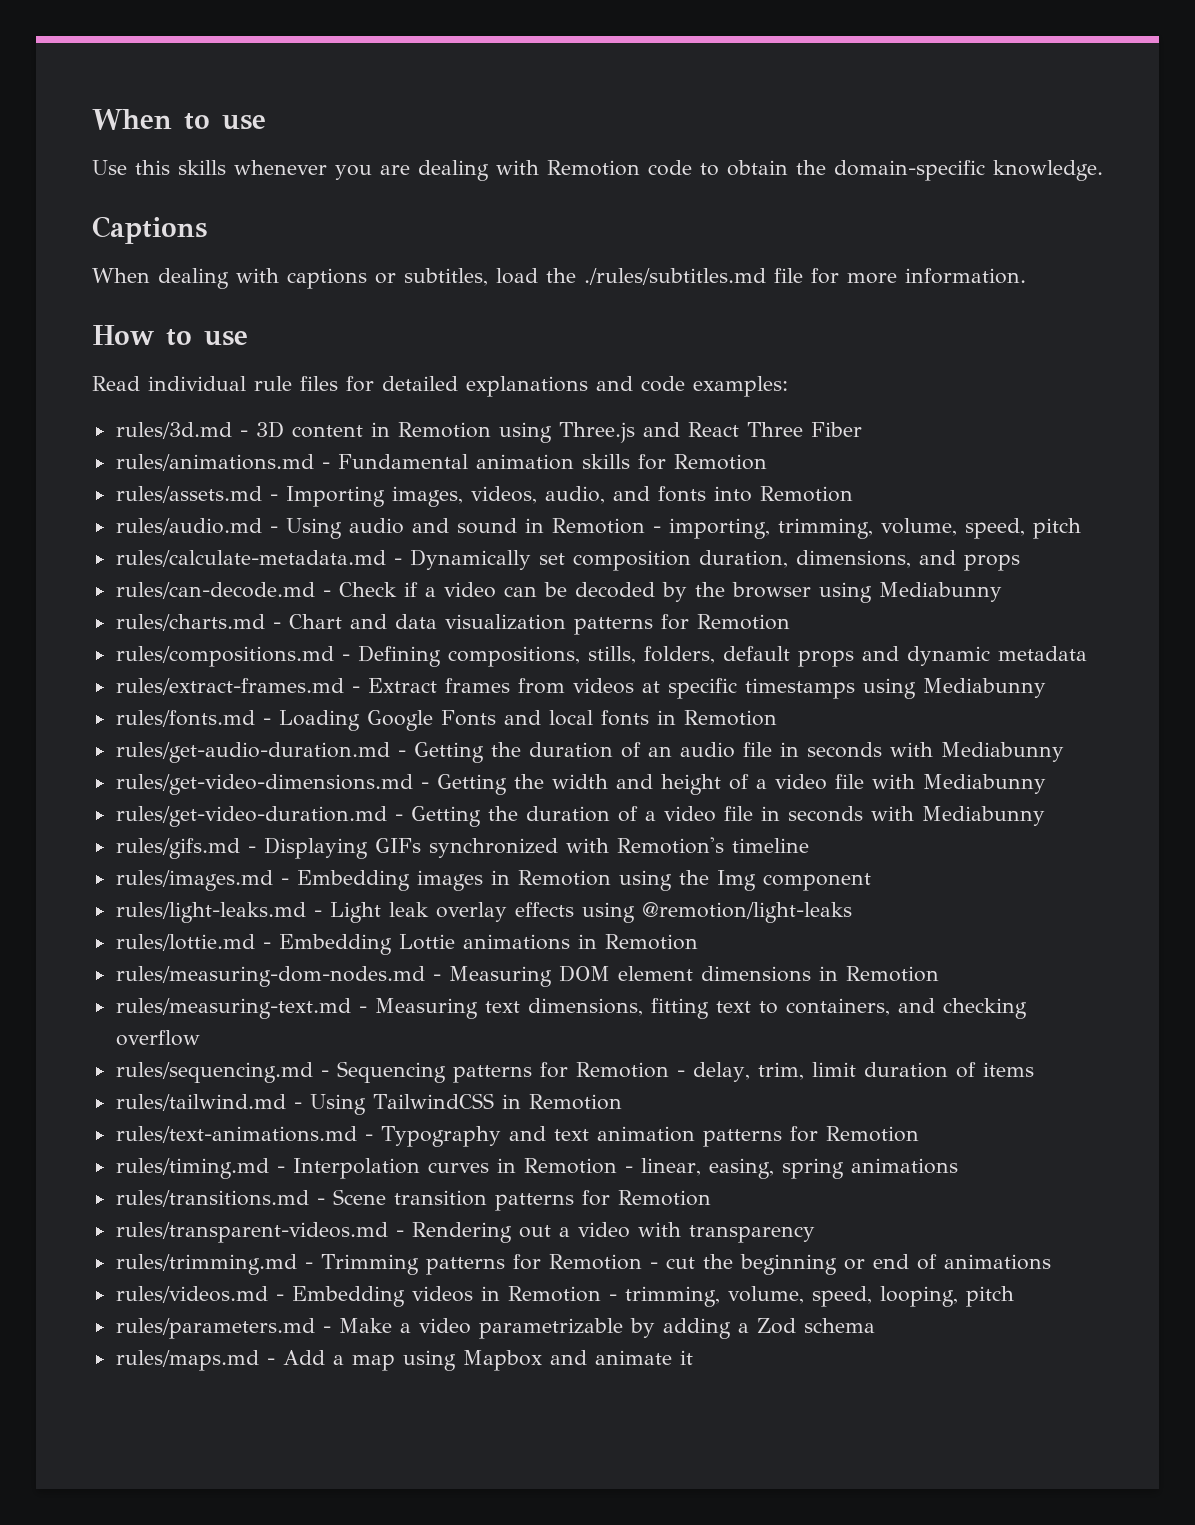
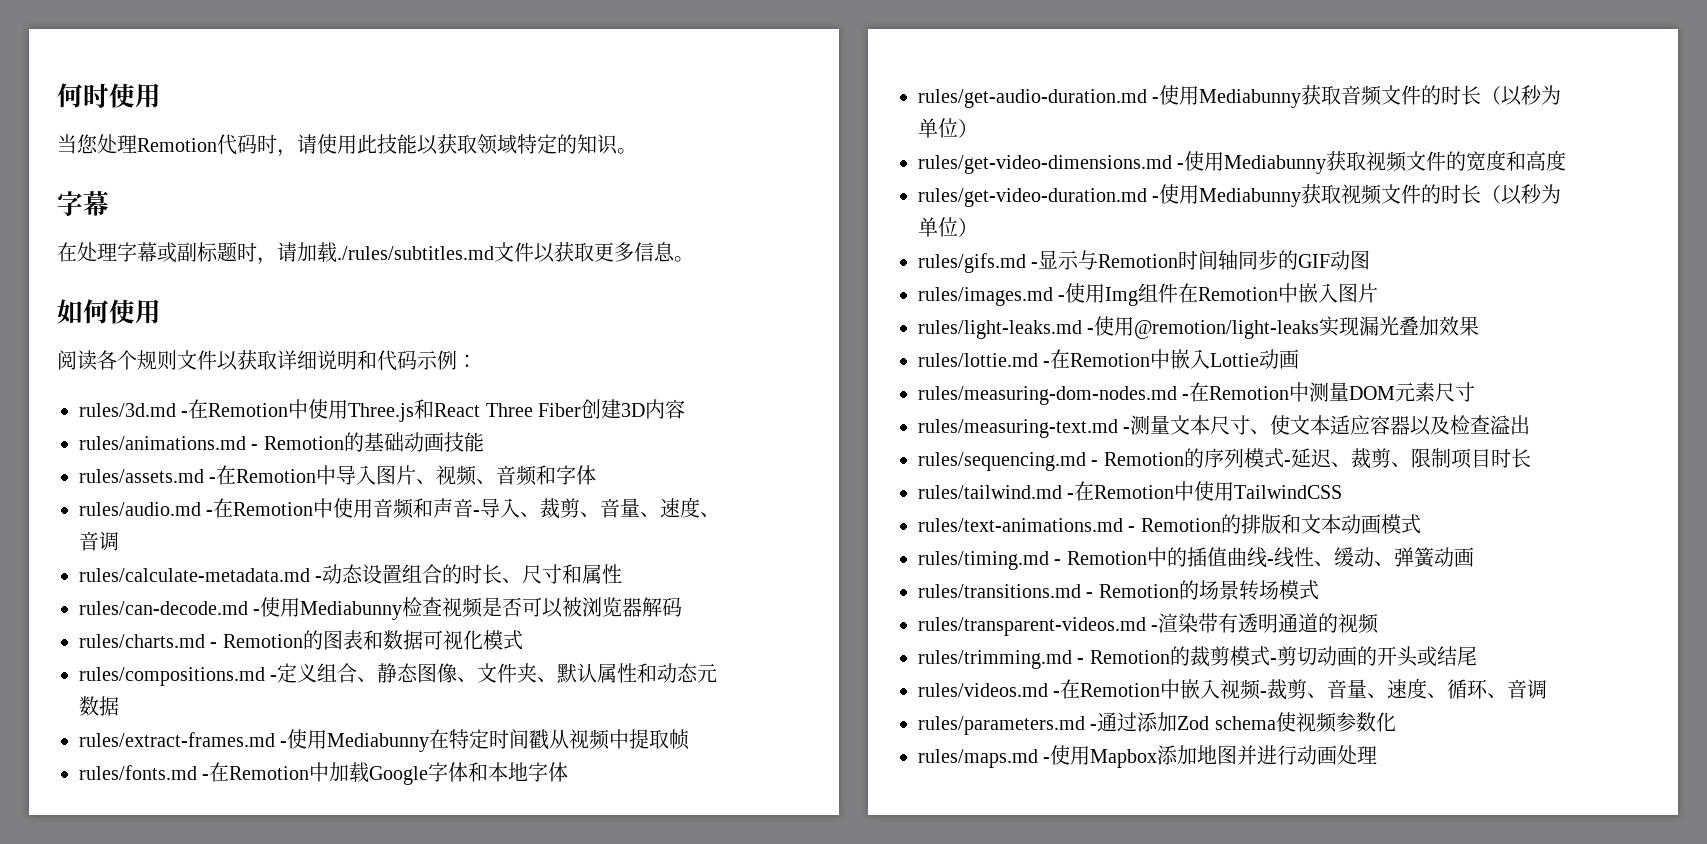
[92,109,266,130] [92,160,1103,181] [92,216,207,244] [92,268,1026,289] [92,325,248,346] [92,376,788,397] [115,421,680,443] When to use // Use this skills whenever you are dealing with Remotion code to obtain the domain-specific knowledge. // Captions // When dealing with captions or subtitles, load the ./rules/subtitles.md file for more information. // How to use // Read individual rule files for detailed explanations and code examples: // rules/3d.md - 3D content in Remotion using Three.js and -> [57,83,161,108] [57,134,637,157] [57,191,109,216] [57,242,694,265] [57,299,161,324] [57,350,477,371] [79,399,435,422] 何时使用 // 当您处理Remotion代码时，请使用此技能以获取领域特定的知识。 // 字幕 // 在处理字幕或副标题时，请加载./rules/subtitles.md文件以获取更多信息。 // 如何使用 // 阅读各个规则文件以获取详细说明和代码示例： // rules/3d.md -在Remotion中使用Three.js和
(862, 429) none -> [581,399,686,419] 创建3D内容
[337,454,767,470] [115,486,853,507] [115,518,1081,539] [115,549,1020,571] [115,582,1002,603] [115,614,790,635] [115,645,1087,667] [115,678,1046,699] [115,710,777,731] [115,742,1064,763] [115,774,1046,795] [115,806,1045,827] [115,837,809,859] [115,870,871,891] [115,902,852,923] [115,934,698,955] [115,965,939,987] [115,998,1027,1019] [115,1030,200,1046] [115,1061,1034,1083] Fundamental animation skills for Remotion // rules/assets.md - Importing images, videos, audio, and fonts into Remotion // rules/audio.md - Using audio and sound in Remotion - importing, trimming, volume, speed, pitch // rules/calculate-metadata.md - Dynamically set composition duration, dimensions, and props // rules/can-decode.md - Check if a video can be decoded by the browser using Mediabunny // rules/charts.md - Chart and data visualization patterns for Remotion // rules/compositions.md - Defining compositions, stills, folders, default props and dynamic metadata // rules/extract-frames.md - Extract frames from videos at specific timestamps using Mediabunny // rules/fonts.md - Loading Google Fonts and local fonts in Remotion // rules/get-audio-duration.md - Getting the duration of an audio file in seconds with Mediabunny // rules/get-video-dimensions.md - Getting the width and height of a video file with Mediabunny // rules/get-video-duration.md - Getting the duration of a video file in seconds with Mediabunny // rules/gifs.md - Displaying GIFs synchronized with Remotion's timeline // rules/images.md - Embedding images in Remotion using the Img component // rules/light-leaks.md - Light leak overlay effects using @remotion/light-leaks // rules/lottie.md - Embedding Lottie animations in Remotion // rules/measuring-dom-nodes.md - Measuring DOM element dimensions in Remotion // rules/measuring-text.md - Measuring text dimensions, fitting text to containers, and checking overflow // rules/sequencing.md - Sequencing patterns for Remotion - delay, trim, limit duration of items -> [263,432,484,452] [79,465,597,486] [79,497,721,519] [79,531,119,551] [79,564,623,584] [79,597,683,620] [79,630,523,650] [79,663,718,686] [79,696,119,716] [79,729,691,752] [79,762,569,785] [918,85,1562,108] [918,118,978,138] [918,150,1567,174] [918,184,1562,207] [918,217,978,237] [918,250,1371,273] [918,283,1379,306] [918,316,1480,339] [918,349,1300,369] [918,382,1476,405] [918,415,1531,438] [918,448,1531,471] Remotion的基础动画技能 // rules/assets.md -在Remotion中导入图片、视频、音频和字体 // rules/audio.md -在Remotion中使用音频和声音-导入、裁剪、音量、速度、音调 // rules/calculate-metadata.md -动态设置组合的时长、尺寸和属性 // rules/can-decode.md -使用Mediabunny检查视频是否可以被浏览器解码 // rules/charts.md - Remotion的图表和数据可视化模式 // rules/compositions.md -定义组合、静态图像、文件夹、默认属性和动态元数据 // rules/extract-frames.md -使用Mediabunny在特定时间戳从视频中提取帧 // rules/fonts.md -在Remotion中加载Google字体和本地字体 // rules/get-audio-duration.md -使用Mediabunny获取音频文件的时长（以秒为单位） // rules/get-video-dimensions.md -使用Mediabunny获取视频文件的宽度和高度 // rules/get-video-duration.md -使用Mediabunny获取视频文件的时长（以秒为单位） // rules/gifs.md -显示与Remotion时间轴同步的GIF动图 // rules/images.md -使用Img组件在Remotion中嵌入图片 // rules/light-leaks.md -使用@remotion/light-leaks实现漏光叠加效果 // rules/lottie.md -在Remotion中嵌入Lottie动画 // rules/measuring-dom-nodes.md -在Remotion中测量DOM元素尺寸 // rules/measuring-text.md -测量文本尺寸、使文本适应容器以及检查溢出 // rules/sequencing.md - Remotion的序列模式-延迟、裁剪、限制项目时长
[309,1094,366,1115] Using -> [1074,481,1235,501] 在Remotion中使用
[501,1094,622,1110] in Remotion -> (1343, 492) none
[380,1126,919,1147] [115,1158,958,1179] [115,1189,711,1211] [115,1222,815,1243] [115,1254,1051,1275] [115,1286,1014,1307] [115,1318,749,1339] Typography and text animation patterns for Remotion // rules/timing.md - Interpolation curves in Remotion - linear, easing, spring animations // rules/transitions.md - Scene transition patterns for Remotion // rules/transparent-videos.md - Rendering out a video with transparency // rules/trimming.md - Trimming patterns for Remotion - cut the beginning or end of animations // rules/videos.md - Embedding videos in Remotion - trimming, volume, speed, looping, pitch // rules/parameters.md - Make a video parametrizable by adding a -> [1140,514,1421,534] [918,547,1474,570] [918,580,1319,601] [918,613,1380,636] [918,646,1477,669] [918,678,1548,700] [918,712,1178,735] Remotion的排版和文本动画模式 // rules/timing.md - Remotion中的插值曲线-线性、缓动、弹簧动画 // rules/transitions.md - Remotion的场景转场模式 // rules/transparent-videos.md -渲染带有透明通道的视频 // rules/trimming.md - Remotion的裁剪模式-剪切动画的开头或结尾 // rules/videos.md -在Remotion中嵌入视频-裁剪、音量、速度、循环、音调 // rules/parameters.md -通过添加
(875, 1325) none -> [1275,712,1396,733] 使视频参数化
[282,1350,693,1371] Add a map using Mapbox and animate it -> [1050,745,1378,768] 使用Mapbox添加地图并进行动画处理

